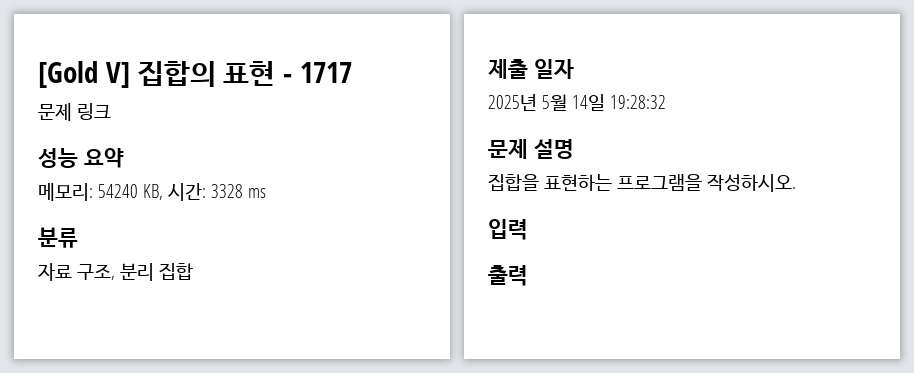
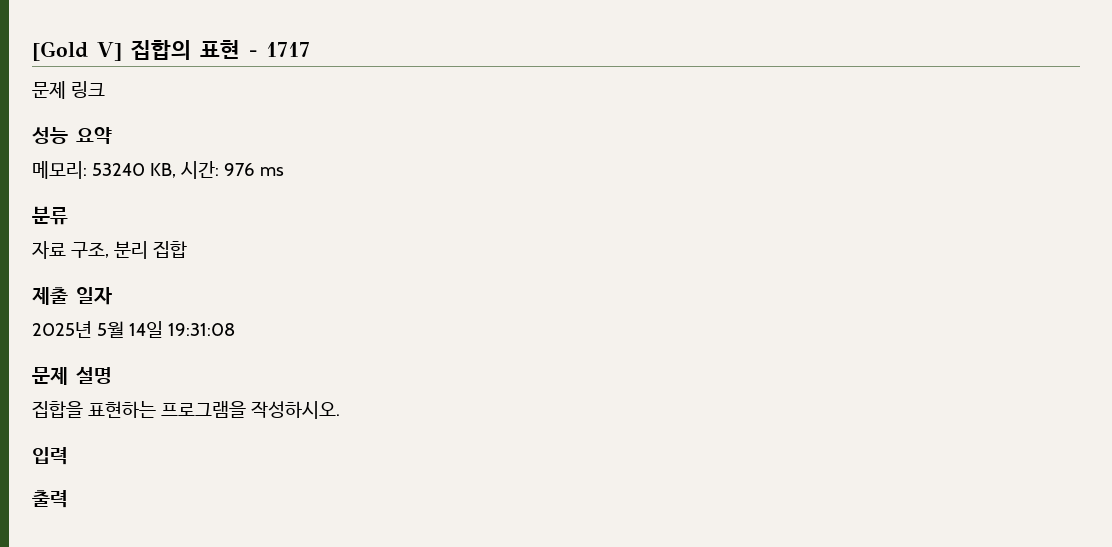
[97,184,138,198] 54240 -> [91,163,145,176] 53240
[210,184,243,198] 3328 -> [223,163,255,176] 976
[609,95,666,109] 19:28:32 -> [167,323,235,336] 19:31:08

